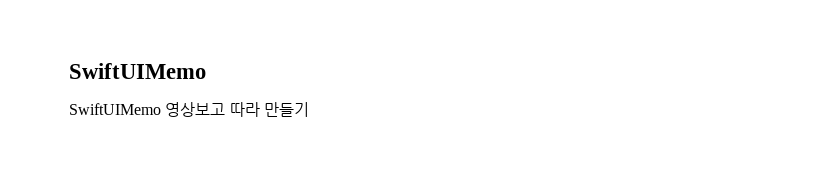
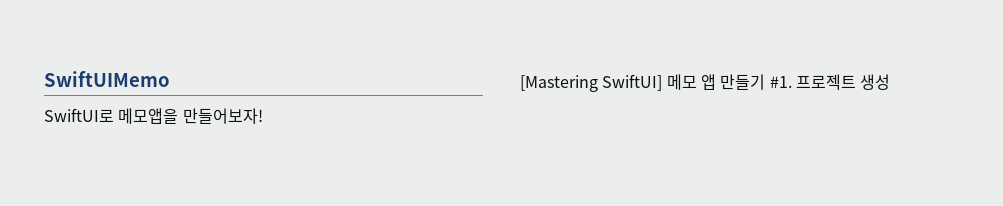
[69,102,309,117] SwiftUIMemo 영상보고 따라 만들기 -> [44,108,263,124] [520,74,891,92] SwiftUI로 메모앱을 만들어보자! // [Mastering SwiftUI] 메모 앱 만들기 #1. 프로젝트 생성

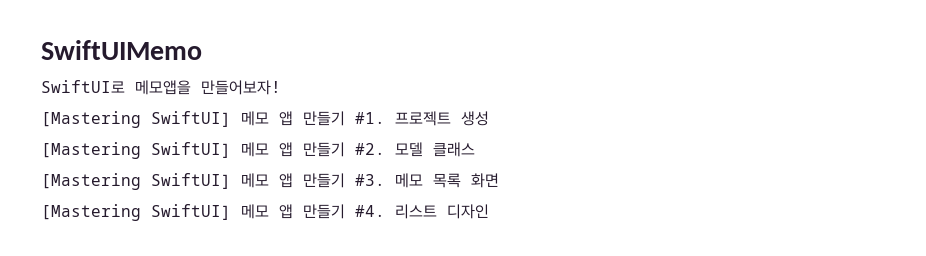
(891, 82) none -> [41,142,475,159] [41,173,499,190] [41,204,489,221] // [Mastering SwiftUI] 메모 앱 만들기 #2. 모델 클래스 // [Mastering SwiftUI] 메모 앱 만들기 #3. 메모 목록 화면 // [Mastering SwiftUI] 메모 앱 만들기 #4. 리스트 디자인

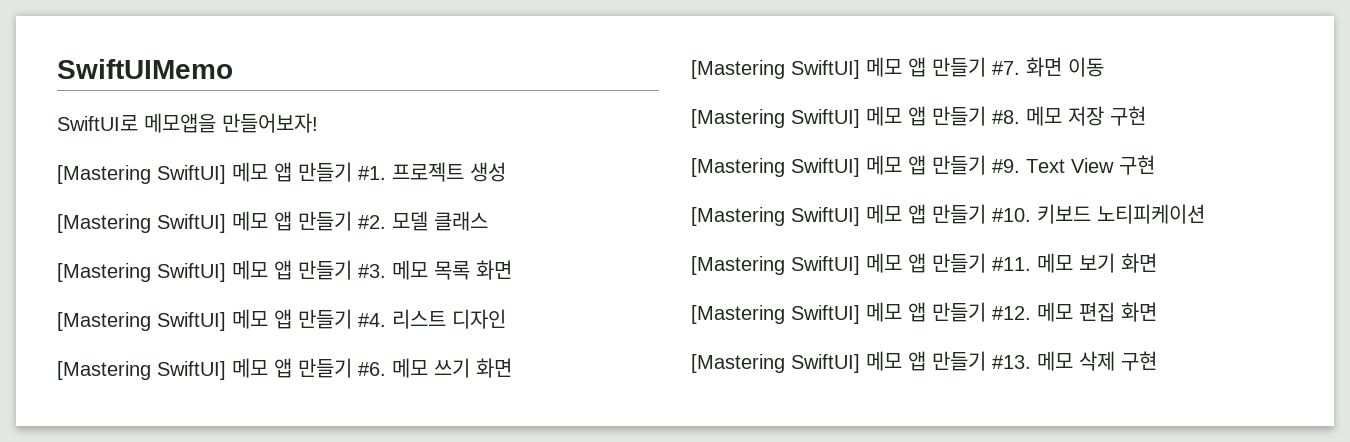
(489, 211) none -> [57,358,512,380] [691,57,1104,79] [691,106,1146,128] [691,155,1155,177] [691,204,1205,226] [691,253,1157,275] [691,302,1157,324] [691,351,1157,373] // [Mastering SwiftUI] 메모 앱 만들기 #6. 메모 쓰기 화면 // [Mastering SwiftUI] 메모 앱 만들기 #7. 화면 이동 // [Mastering SwiftUI] 메모 앱 만들기 #8. 메모 저장 구현 // [Mastering SwiftUI] 메모 앱 만들기 #9. Text View 구현 // [Mastering SwiftUI] 메모 앱 만들기 #10. 키보드 노티피케이션 // [Mastering SwiftUI] 메모 앱 만들기 #11. 메모 보기 화면 // [Mastering SwiftUI] 메모 앱 만들기 #12. 메모 편집 화면 // [Mastering SwiftUI] 메모 앱 만들기 #13. 메모 삭제 구현

